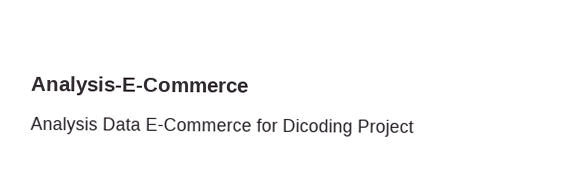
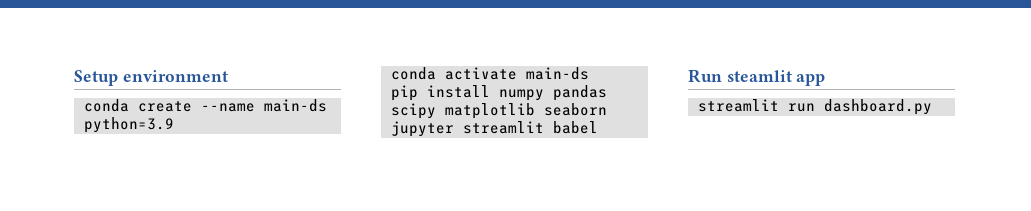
[30,75,249,97] [30,116,414,138] Analysis-E-Commerce // Analysis Data E-Commerce for Dicoding Project -> [74,70,228,86] [83,99,327,112] [83,117,174,133] [390,67,589,80] [390,85,607,101] [390,103,607,119] [390,121,598,137] [688,69,826,86] [697,99,932,115] Setup environment // conda create --name main-ds python=3.9 // conda activate main-ds // pip install numpy pandas scipy matplotlib seaborn jupyter streamlit babel // Run steamlit app // streamlit run dashboard.py

